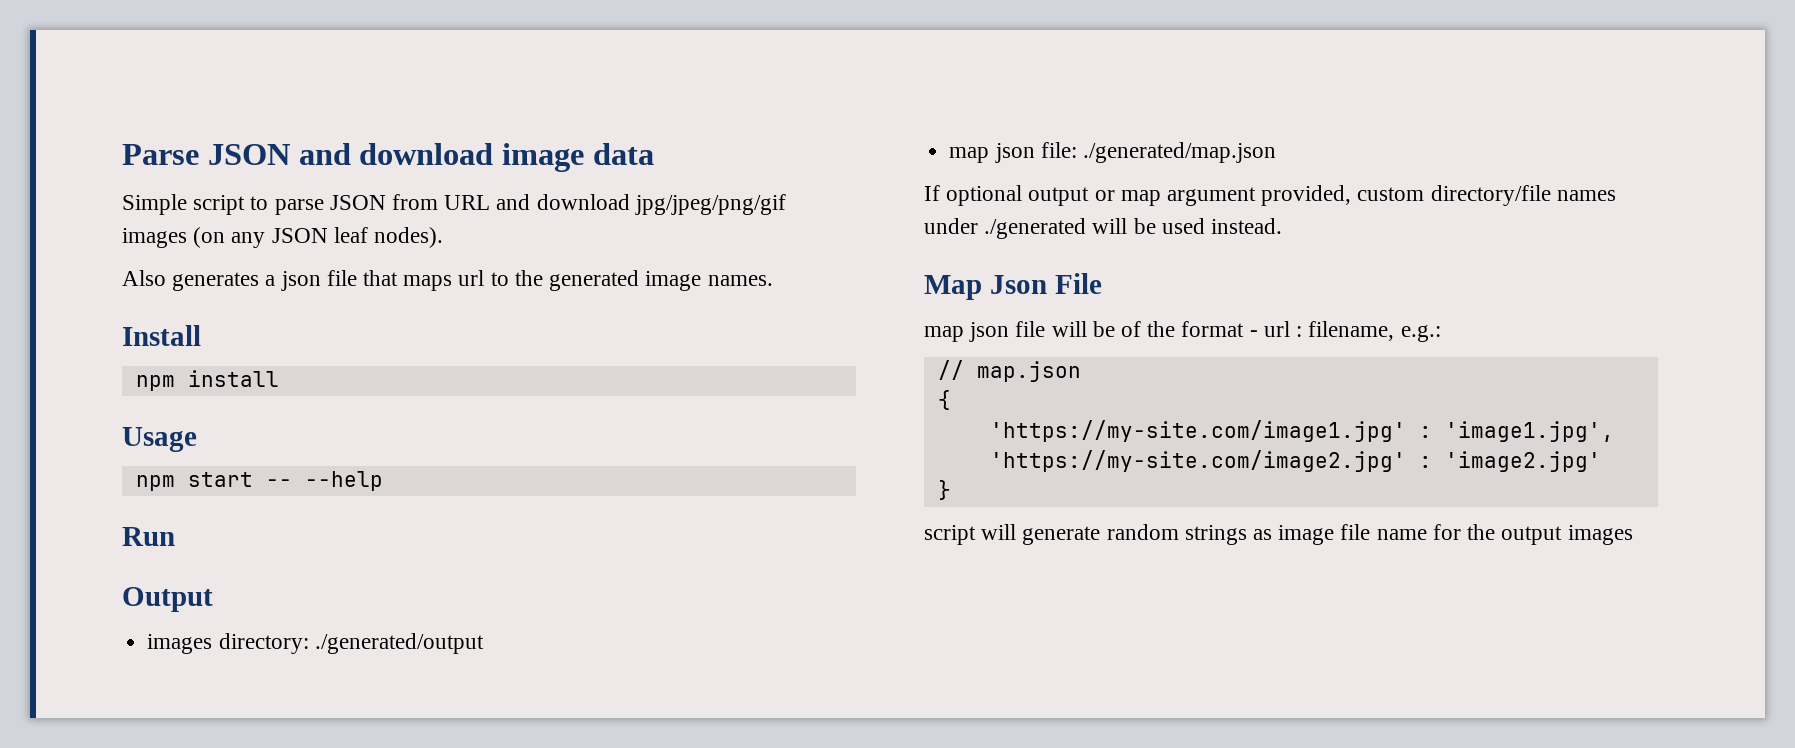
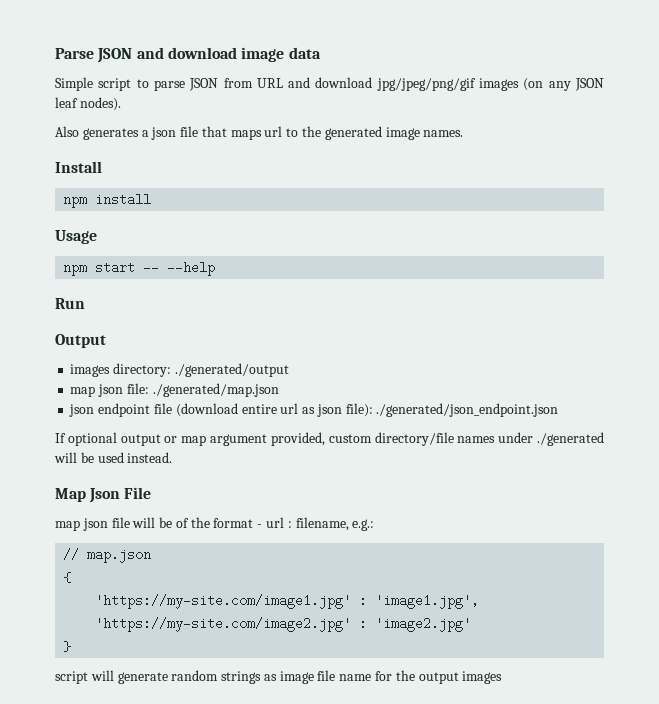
(1276, 152) none -> [69,403,559,417] // json endpoint file (download entire url as json file): ./generated/json_endpoint.json

